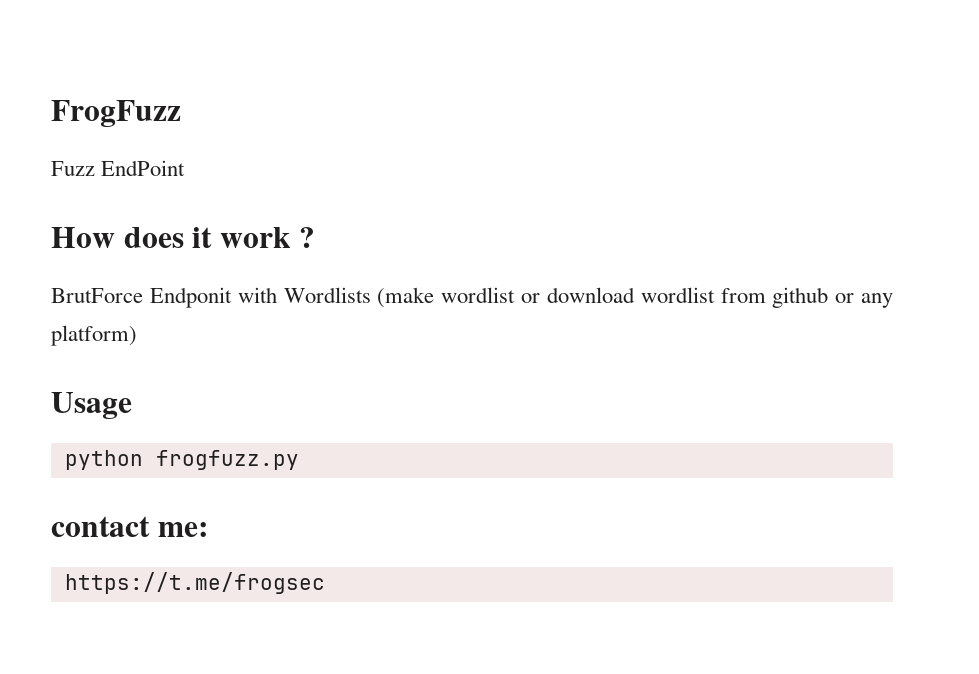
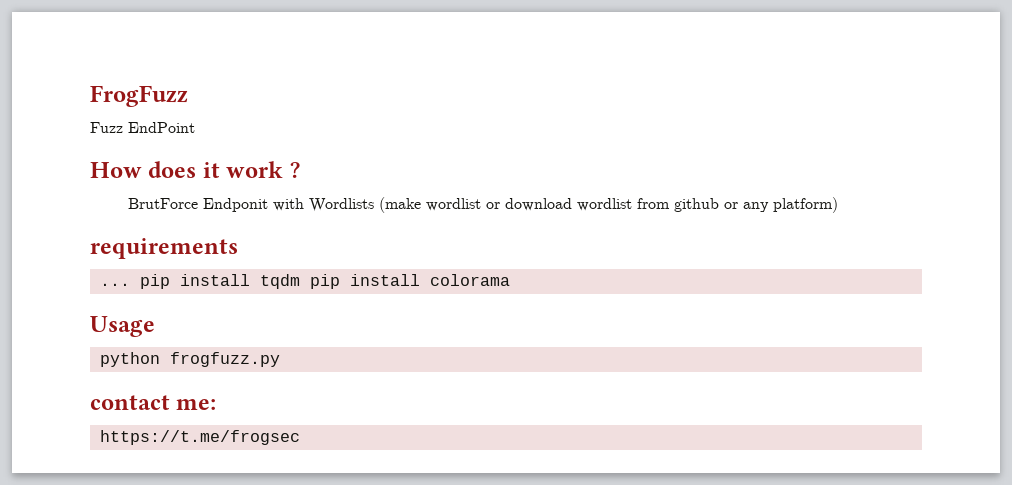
(137, 335) none -> [90,238,238,259] [99,274,510,289] // requirements // ... pip install tqdm pip install colorama

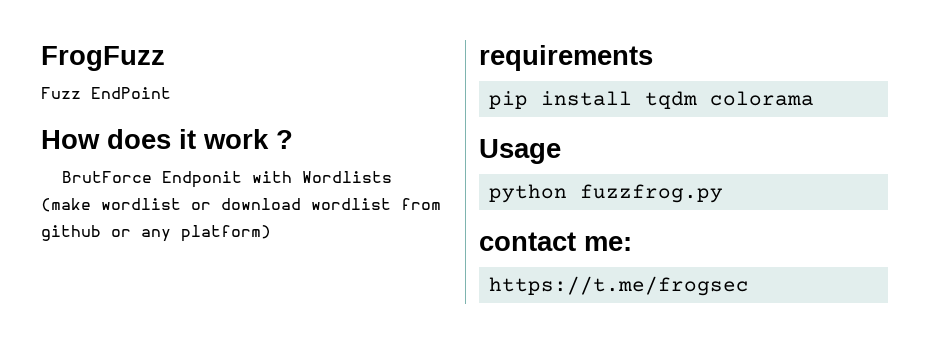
[99,283,130,286] ... -> (653, 58) none
[309,274,420,289] pip install -> (697, 100) none
[169,352,280,367] frogfuzz.py -> [579,184,723,203] fuzzfrog.py

